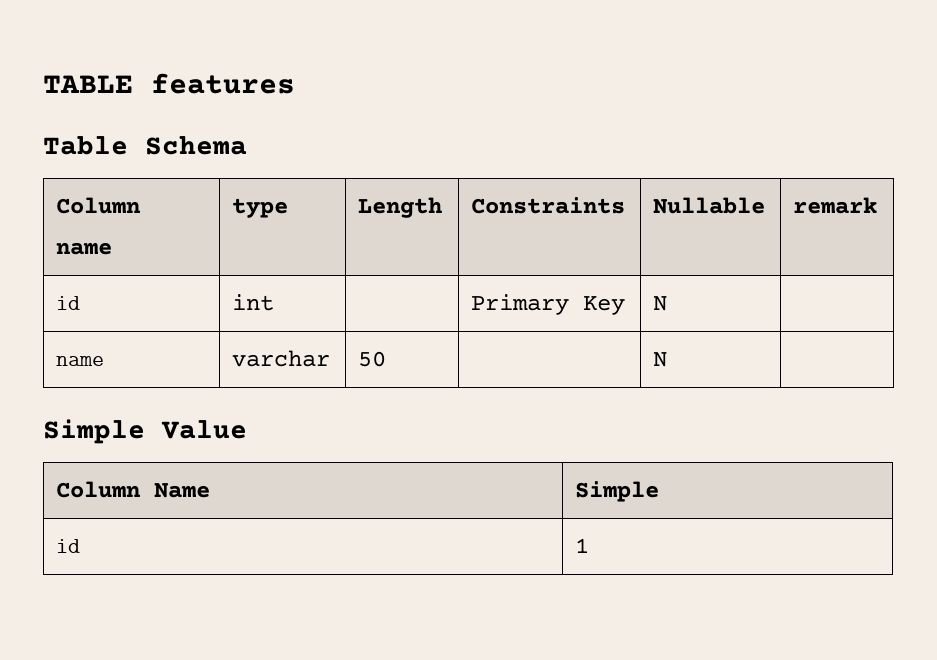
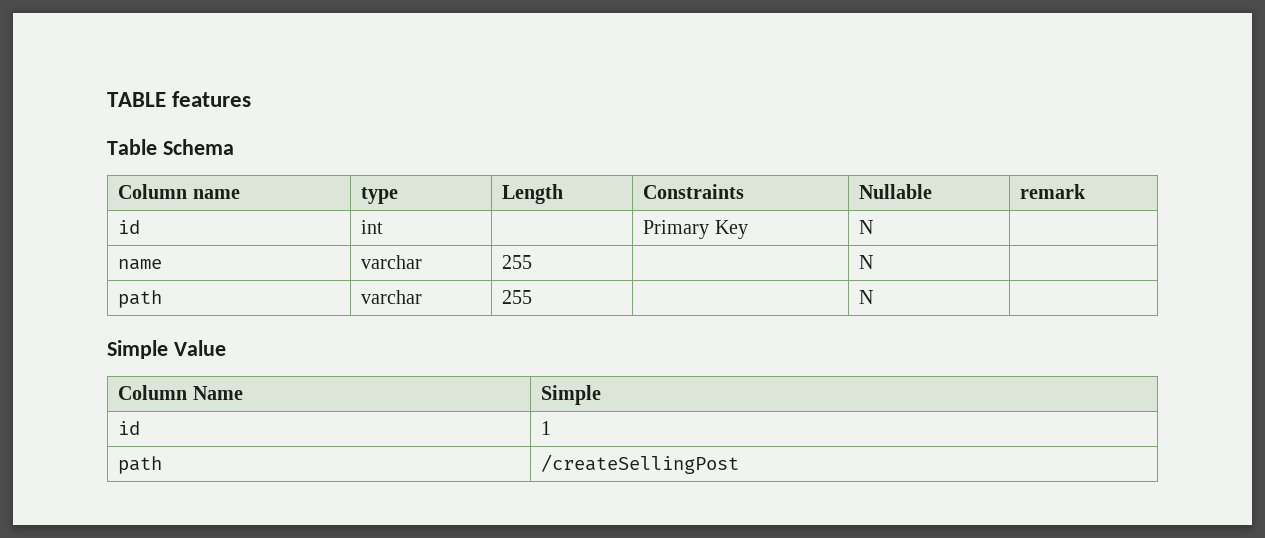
[358,351,387,367] 50 -> [502,255,533,269] [859,255,874,269] [118,290,163,308] [361,290,423,304] [502,290,533,304] 255 | | N | // path | varchar | 255
(590, 545) none -> [118,456,163,474] [541,454,740,474] // path | /createSellingPost

